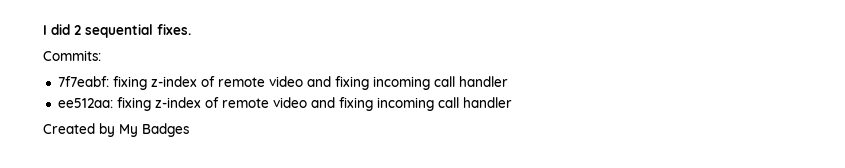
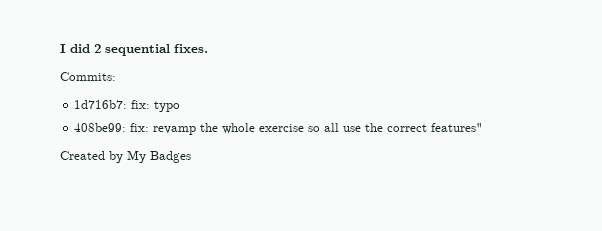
[57,76,508,90] [57,97,512,111] 7f7eabf: fixing z-index of remote video and fixing incoming call handler // ee512aa: fixing z-index of remote video and fixing incoming call handler -> [74,100,181,112] [74,123,484,135] 1d716b7: fix: typo // 408be99: fix: revamp the whole exercise so all use the correct features"

